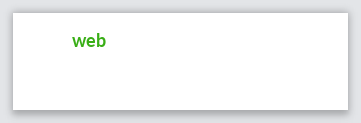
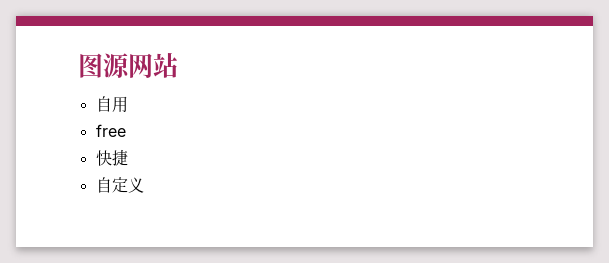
[72,33,106,47] web -> [78,53,178,78] [95,96,128,113] [95,124,126,137] [95,149,128,166] [95,177,144,193] 图源网站 // 自用 // free // 快捷 // 自定义

